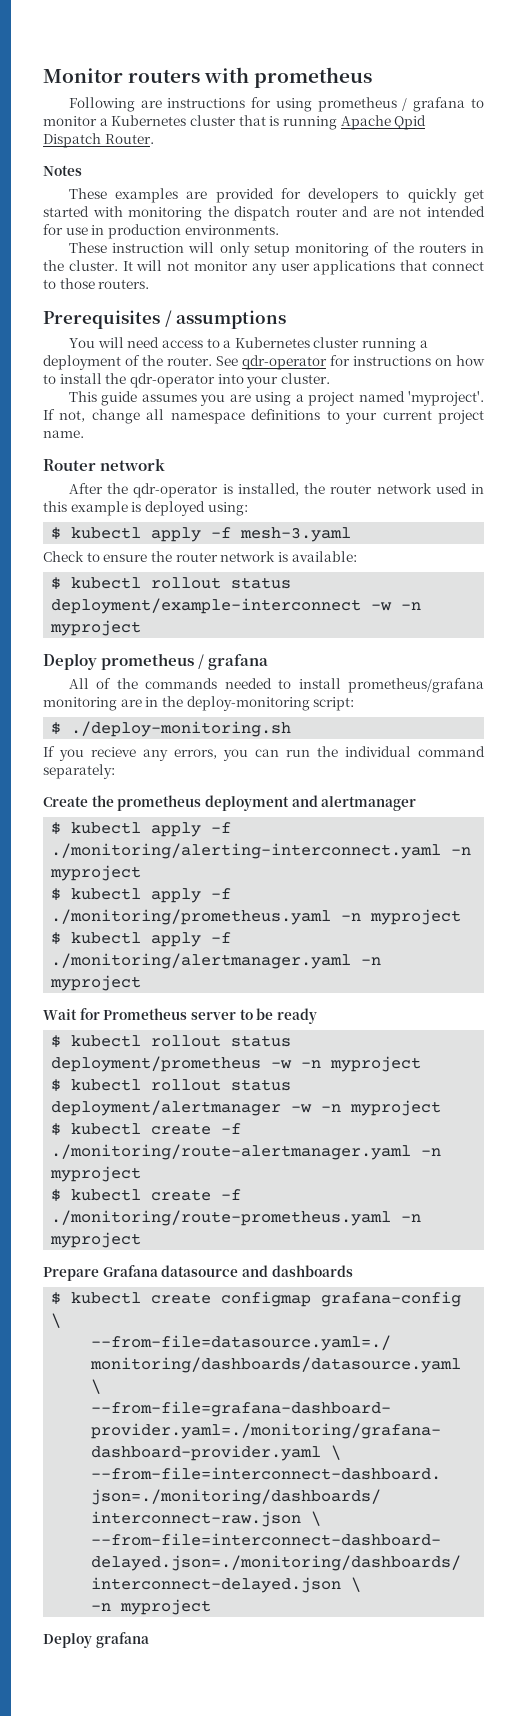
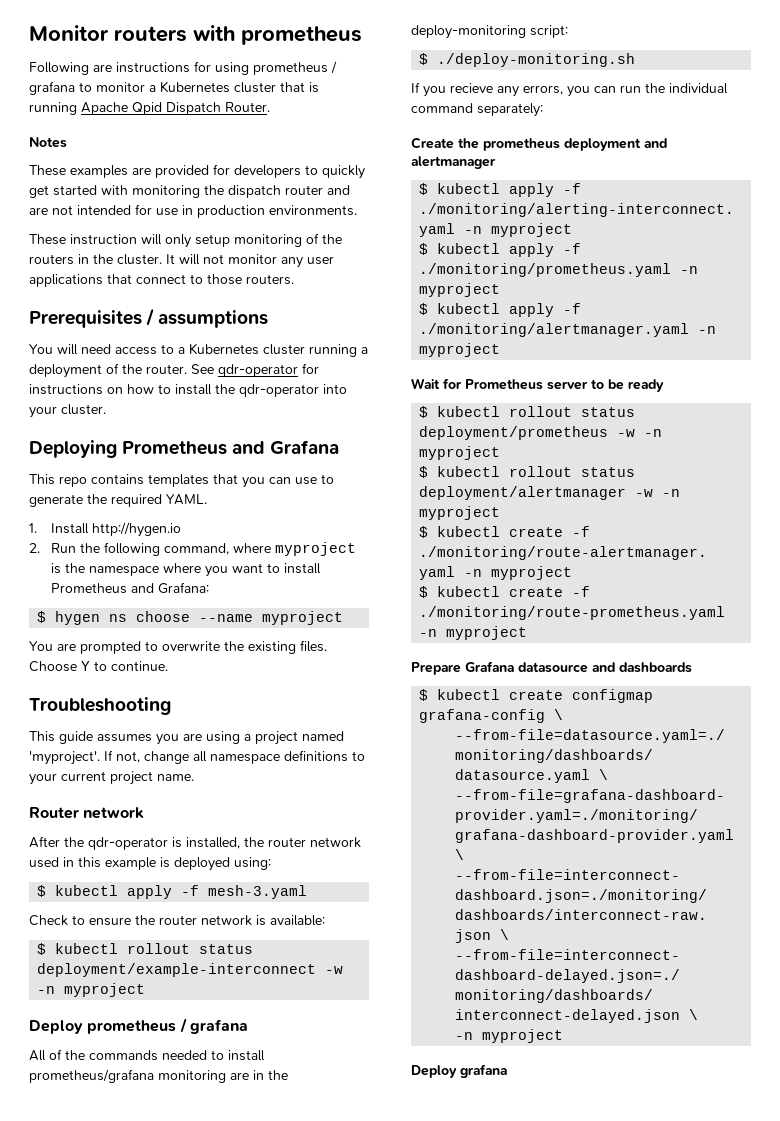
(330, 378) none -> [29,440,340,458] [29,474,334,488] [29,494,207,507] [29,522,182,537] [29,542,357,556] [51,563,322,577] [51,582,210,594] [37,611,344,625] [29,640,327,654] [29,661,168,672] [29,697,171,715] // Deploying Prometheus and Grafana // This repo contains templates that you can use to generate the required YAML. // 1. Install http://hygen.io // 2. Run the following command, where myproject is the namespace where you want to install Prometheus and Grafana: // $ hygen ns choose --name myproject // You are prompted to overwrite the existing files. Choose Y to continue. // Troubleshooting

